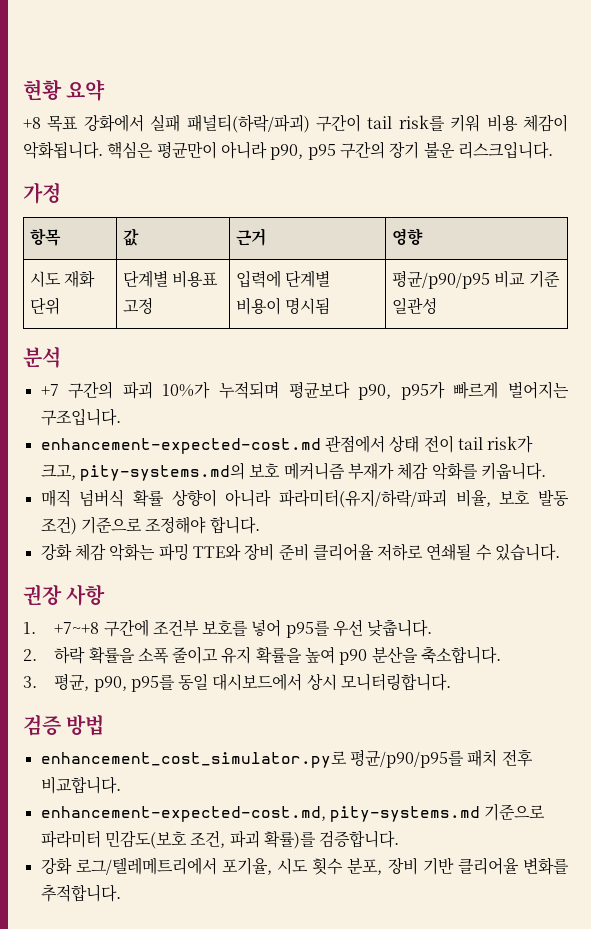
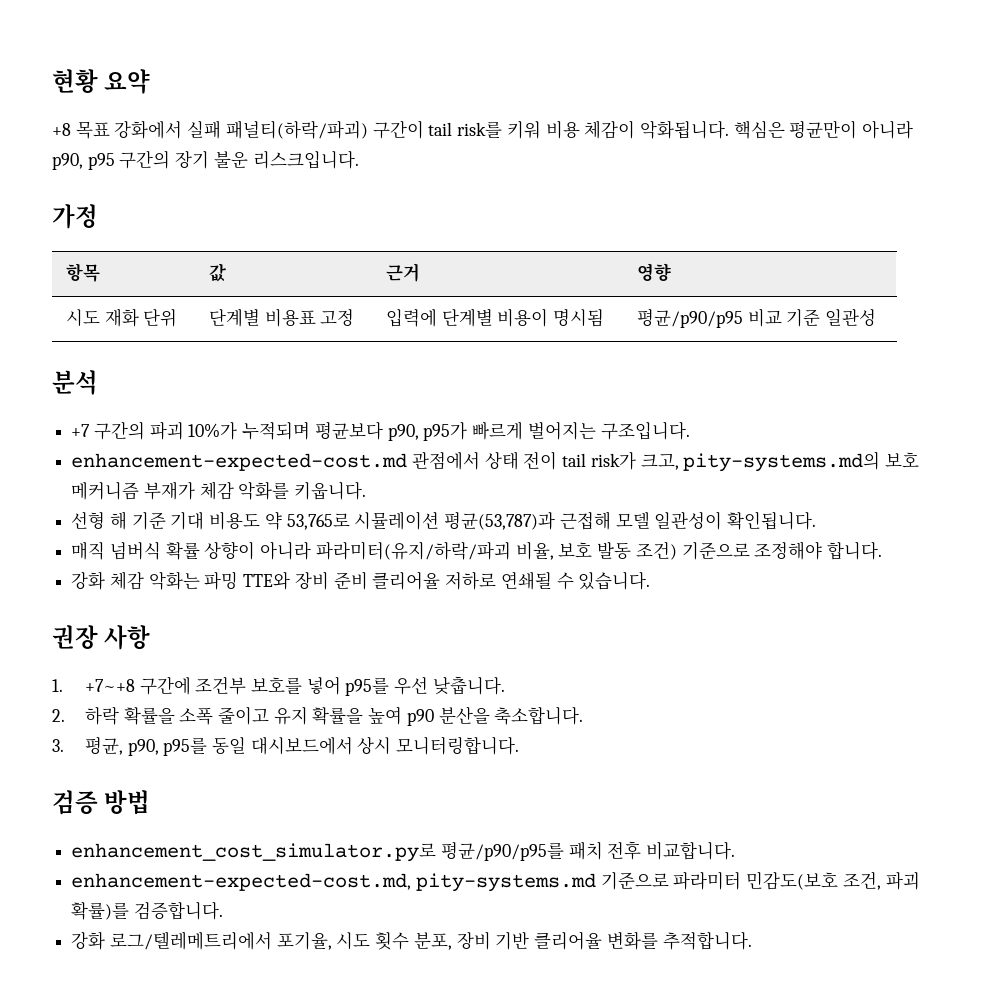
(546, 471) none -> [71,511,816,530] // 선형 해 기준 기대 비용도 약 53,765로 시뮬레이션 평균(53,787)과 근접해 모델 일관성이 확인됩니다.

